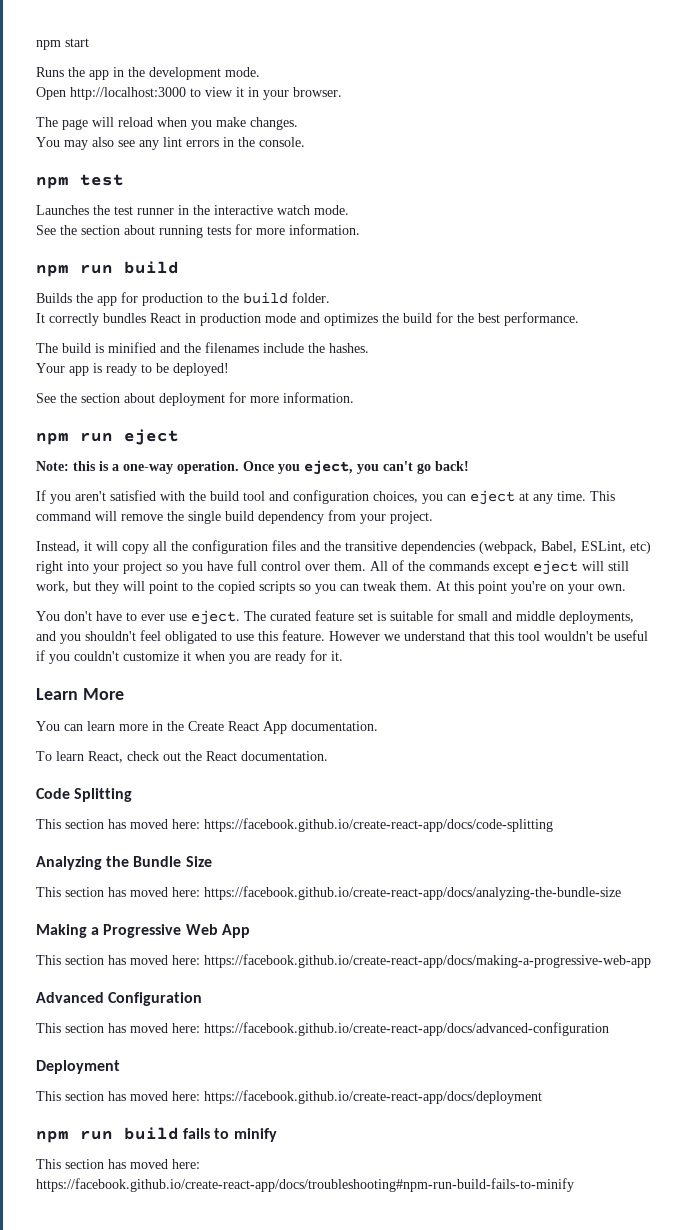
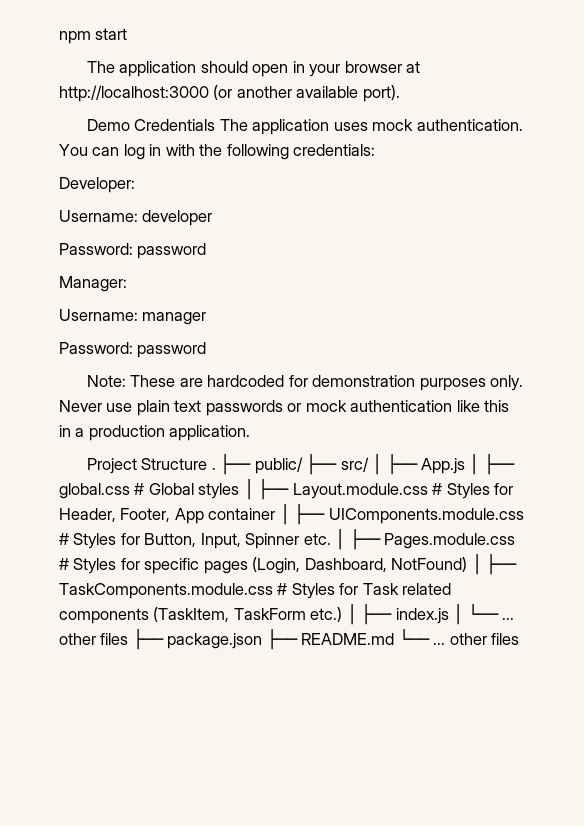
[36,67,260,80] [36,87,342,100] [36,117,298,130] [36,137,305,150] [36,174,124,189] [36,205,349,215] [36,224,360,238] [36,261,179,277] [36,292,330,306] [36,312,579,326] [36,342,369,353] [36,363,229,376] [36,392,354,406] [36,429,179,445] [36,460,469,475] [36,490,615,505] [36,510,433,524] [36,540,651,554] [36,560,629,575] [36,581,626,594] [36,610,634,625] [36,630,648,644] [36,650,343,664] [36,688,124,700] [36,721,378,734] [36,751,328,763] [36,788,133,802] [36,818,553,832] [36,856,212,870] [36,886,621,900] [36,924,250,938] [36,954,651,968] [36,992,203,1006] [36,1022,609,1036] [36,1060,120,1074] [36,1090,542,1104] [36,1127,277,1143] [36,1159,200,1169] [36,1178,574,1192] Runs the app in the development mode. // Open http://localhost:3000 to view it in your browser. // The page will reload when you make changes. // You may also see any lint errors in the console. // npm test // Launches the test runner in the interactive watch mode. // See the section about running tests for more information. // npm run build // Builds the app for production to the build folder. // It correctly bundles React in production mode and optimizes the build for the best performance. // The build is minified and the filenames include the hashes. // Your app is ready to be deployed! // See the section about deployment for more information. // npm run eject // Note: this is a one-way operation. Once you eject, you can't go back! // If you aren't satisfied with the build tool and configuration choices, you can eject at any time. This command will remove the single build dependency from your project. // Instead, it will copy all the configuration files and the transitive dependencies (webpack, Babel, ESLint, etc) right into your project so you have full control over them. All of the commands except eject will still work, but they will point to the copied scripts so you can tweak them. At this point you're on your own. // You don't have to ever use eject. The curated feature set is suitable for small and middle deployments, and you shouldn't feel obligated to use this feature. However we understand that this tool wouldn't be useful if you couldn't customize it when you are ready for it. // Learn More // You can learn more in the Create React App documentation. // To learn React, check out the React documentation. // Code Splitting // This section has moved here: https://facebook.github.io/create-react-app/docs/code-splitting // Analyzing the Bundle Size // This section has moved here: https://facebook.github.io/create-react-app/docs/analyzing-the-bundle-size // Making a Progressive Web App // This section has moved here: https://facebook.github.io/create-react-app/docs/making-a-progressive-web-app // Advanced Configuration // This section has moved here: https://facebook.github.io/create-react-app/docs/advanced-configuration // Deployment // This section has moved here: https://facebook.github.io/create-react-app/docs/deployment // npm run build fails to minify // This section has moved here: https://facebook.github.io/create-react-app/docs/troubleshooting#npm-run-build-fails-to-minify -> [86,61,421,77] [59,85,400,102] [86,119,523,135] [59,144,376,160] [59,177,135,193] [59,210,213,226] [59,243,207,259] [59,276,127,292] [59,309,207,325] [59,342,207,358] [86,375,524,391] [59,400,510,416] [59,425,251,441] [86,454,515,475] [59,479,514,500] [59,504,524,525] [59,529,516,550] [59,554,518,575] [59,583,452,599] [59,604,515,625] [59,629,520,650] The application should open in your browser at http://localhost:3000 (or another available port). // Demo Credentials The application uses mock authentication. You can log in with the following credentials: // Developer: // Username: developer // Password: password // Manager: // Username: manager // Password: password // Note: These are hardcoded for demonstration purposes only. Never use plain text passwords or mock authentication like this in a production application. // Project Structure . ├── public/ ├── src/ │ ├── App.js │ ├── global.css # Global styles │ ├── Layout.module.css # Styles for Header, Footer, App container │ ├── UIComponents.module.css # Styles for Button, Input, Spinner etc. │ ├── Pages.module.css # Styles for specific pages (Login, Dashboard, NotFound) │ ├── TaskComponents.module.css # Styles for Task related components (TaskItem, TaskForm etc.) │ ├── index.js │ └── ... other files ├── package.json ├── README.md └── ... other files

